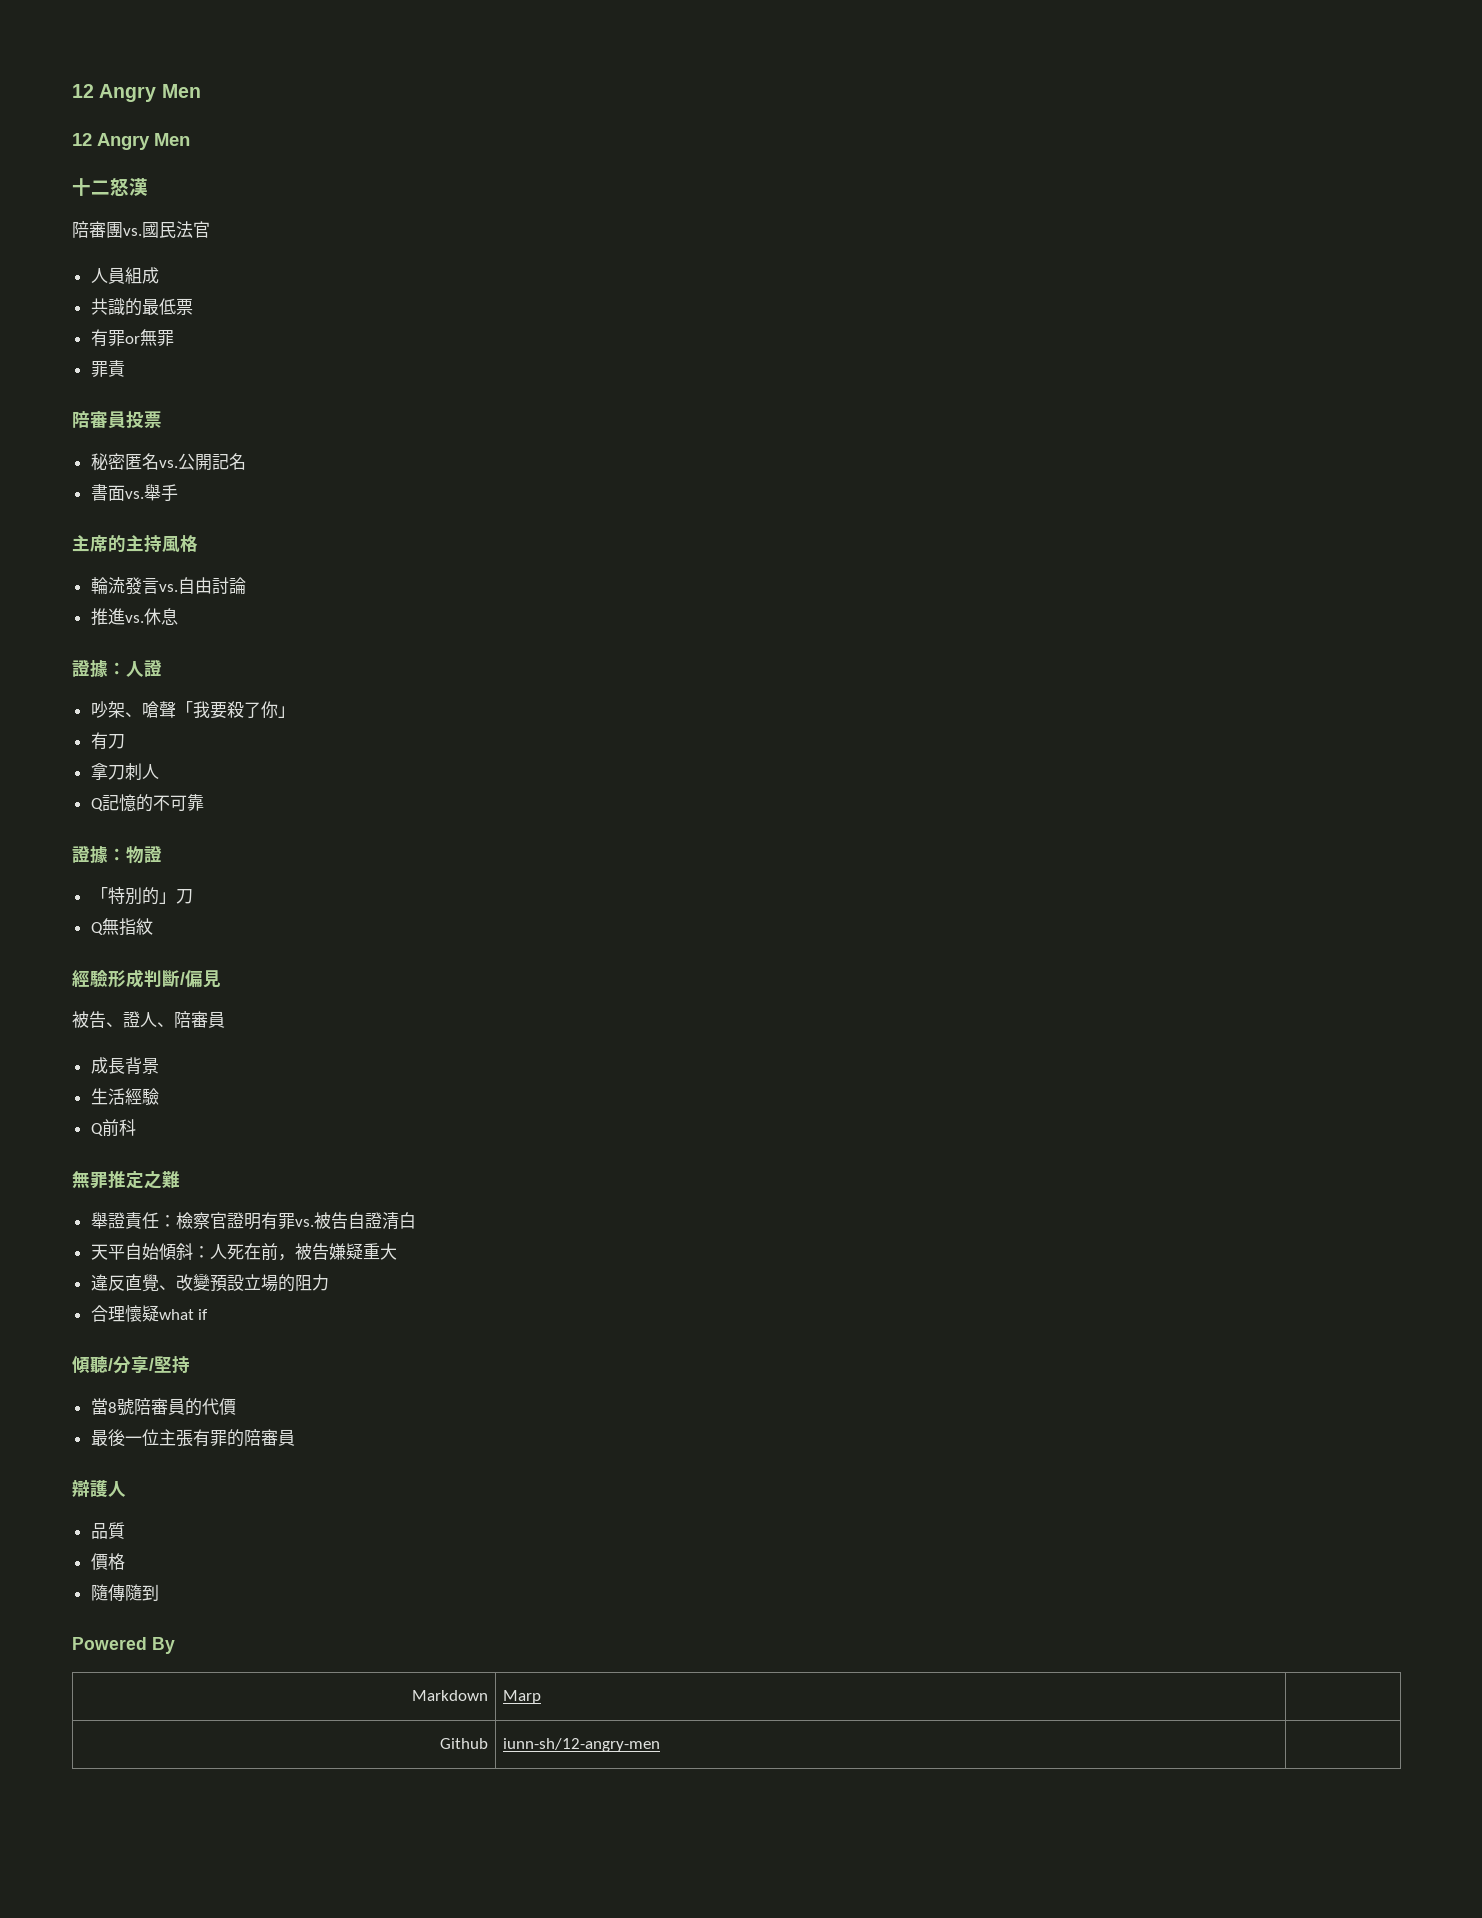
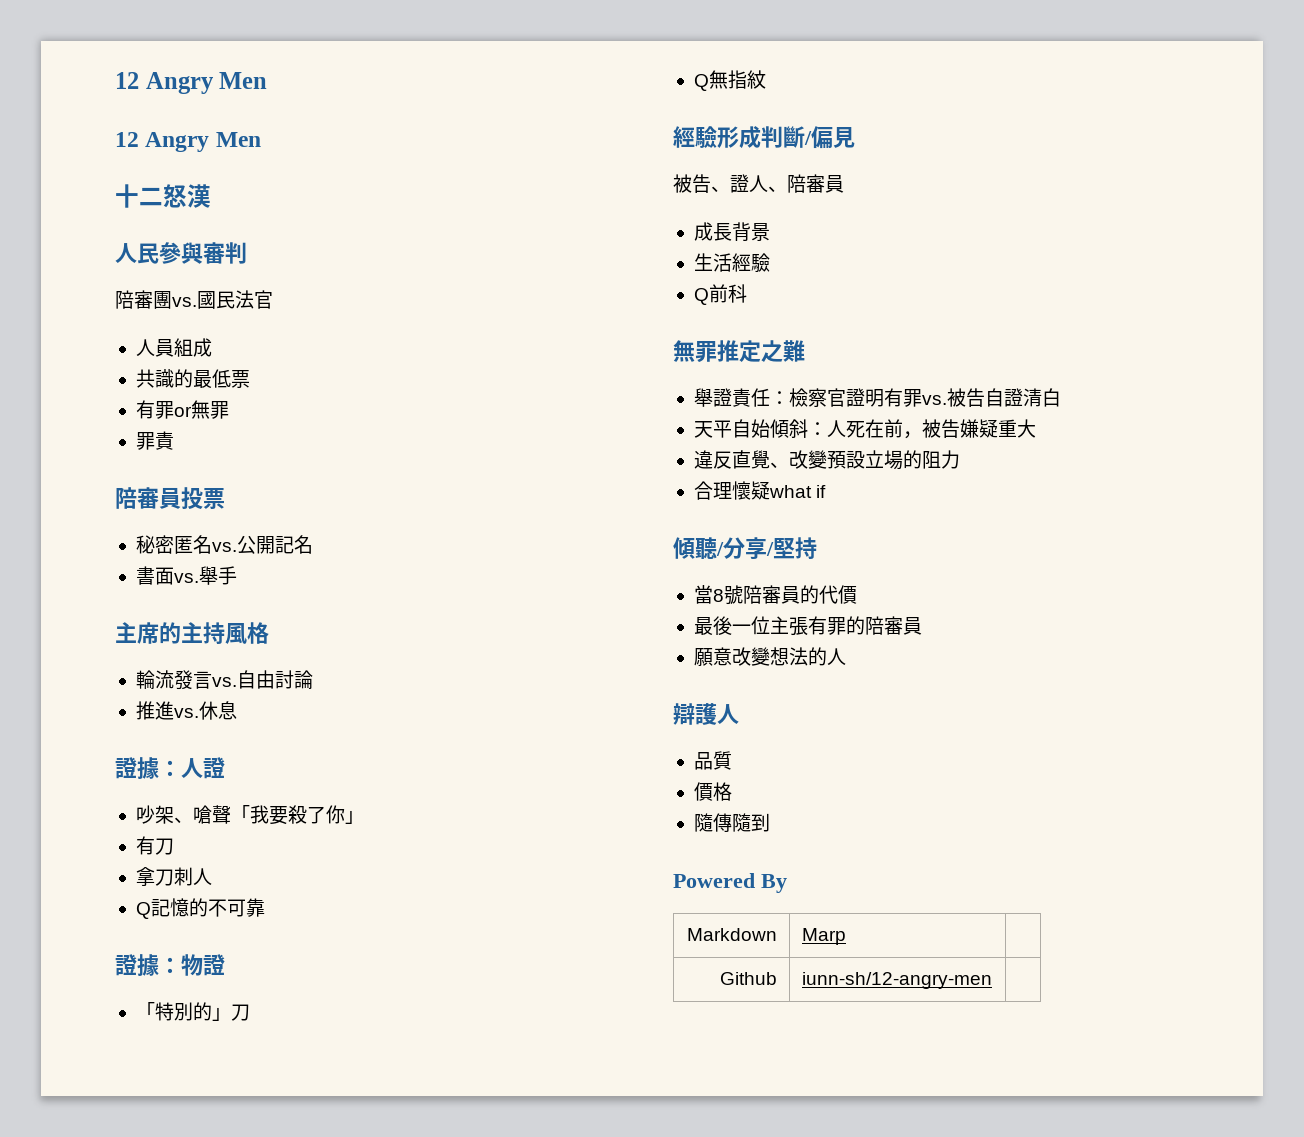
(148, 187) none -> [115,242,247,264] // 人民參與審判
(295, 1437) none -> [693,647,846,666] // 願意改變想法的人

